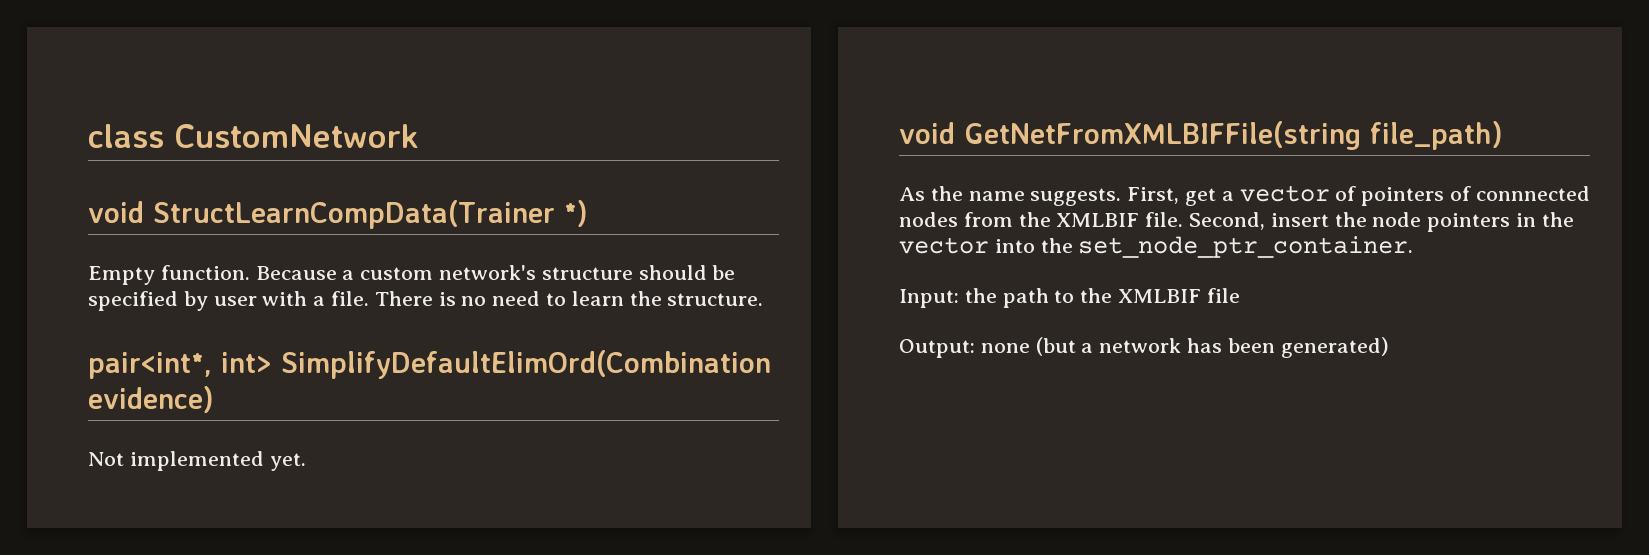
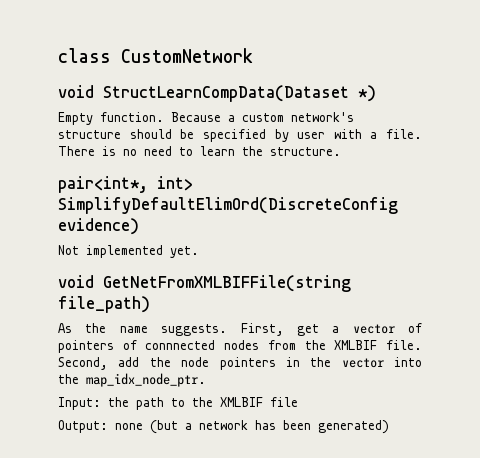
[153,200,555,229] StructLearnCompData(Trainer -> [103,85,349,102] StructLearnCompData(Dataset
[281,350,771,379] SimplifyDefaultElimOrd(Combination -> [58,197,398,214] SimplifyDefaultElimOrd(DiscreteConfig
[1270,213,1329,227] insert -> [118,357,140,367] add
[1078,236,1414,258] set_node_ptr_container. -> [86,373,206,387] map_idx_node_ptr.

